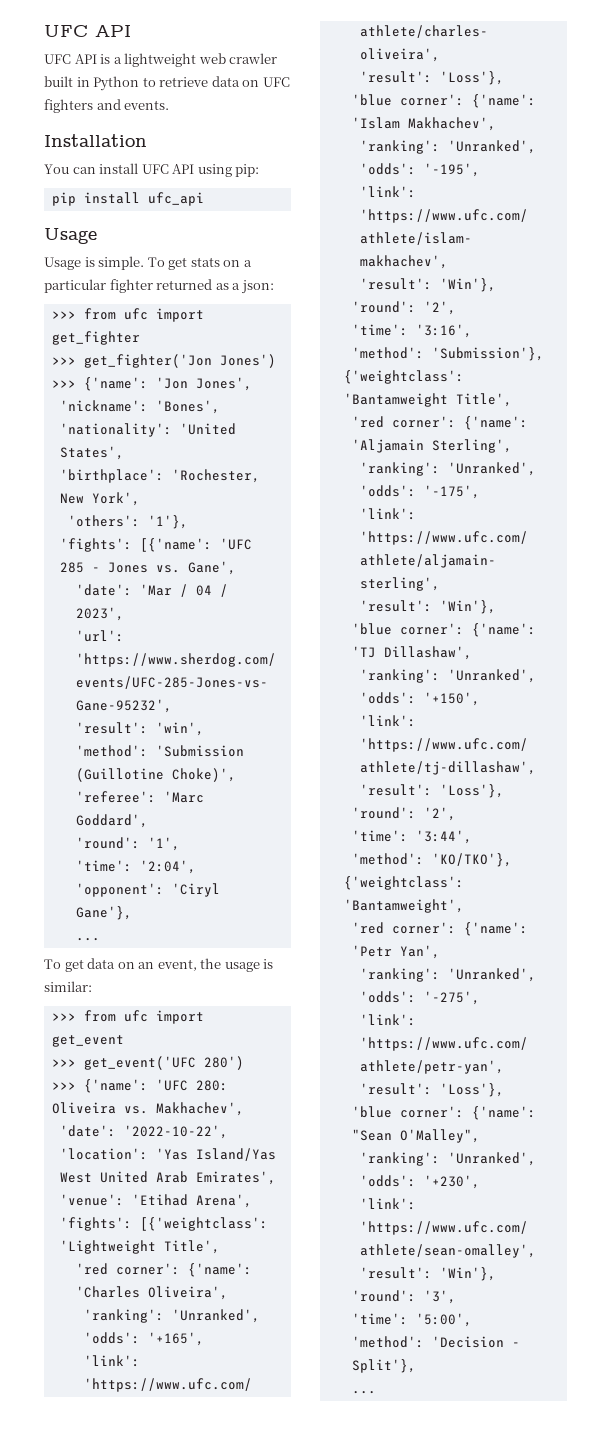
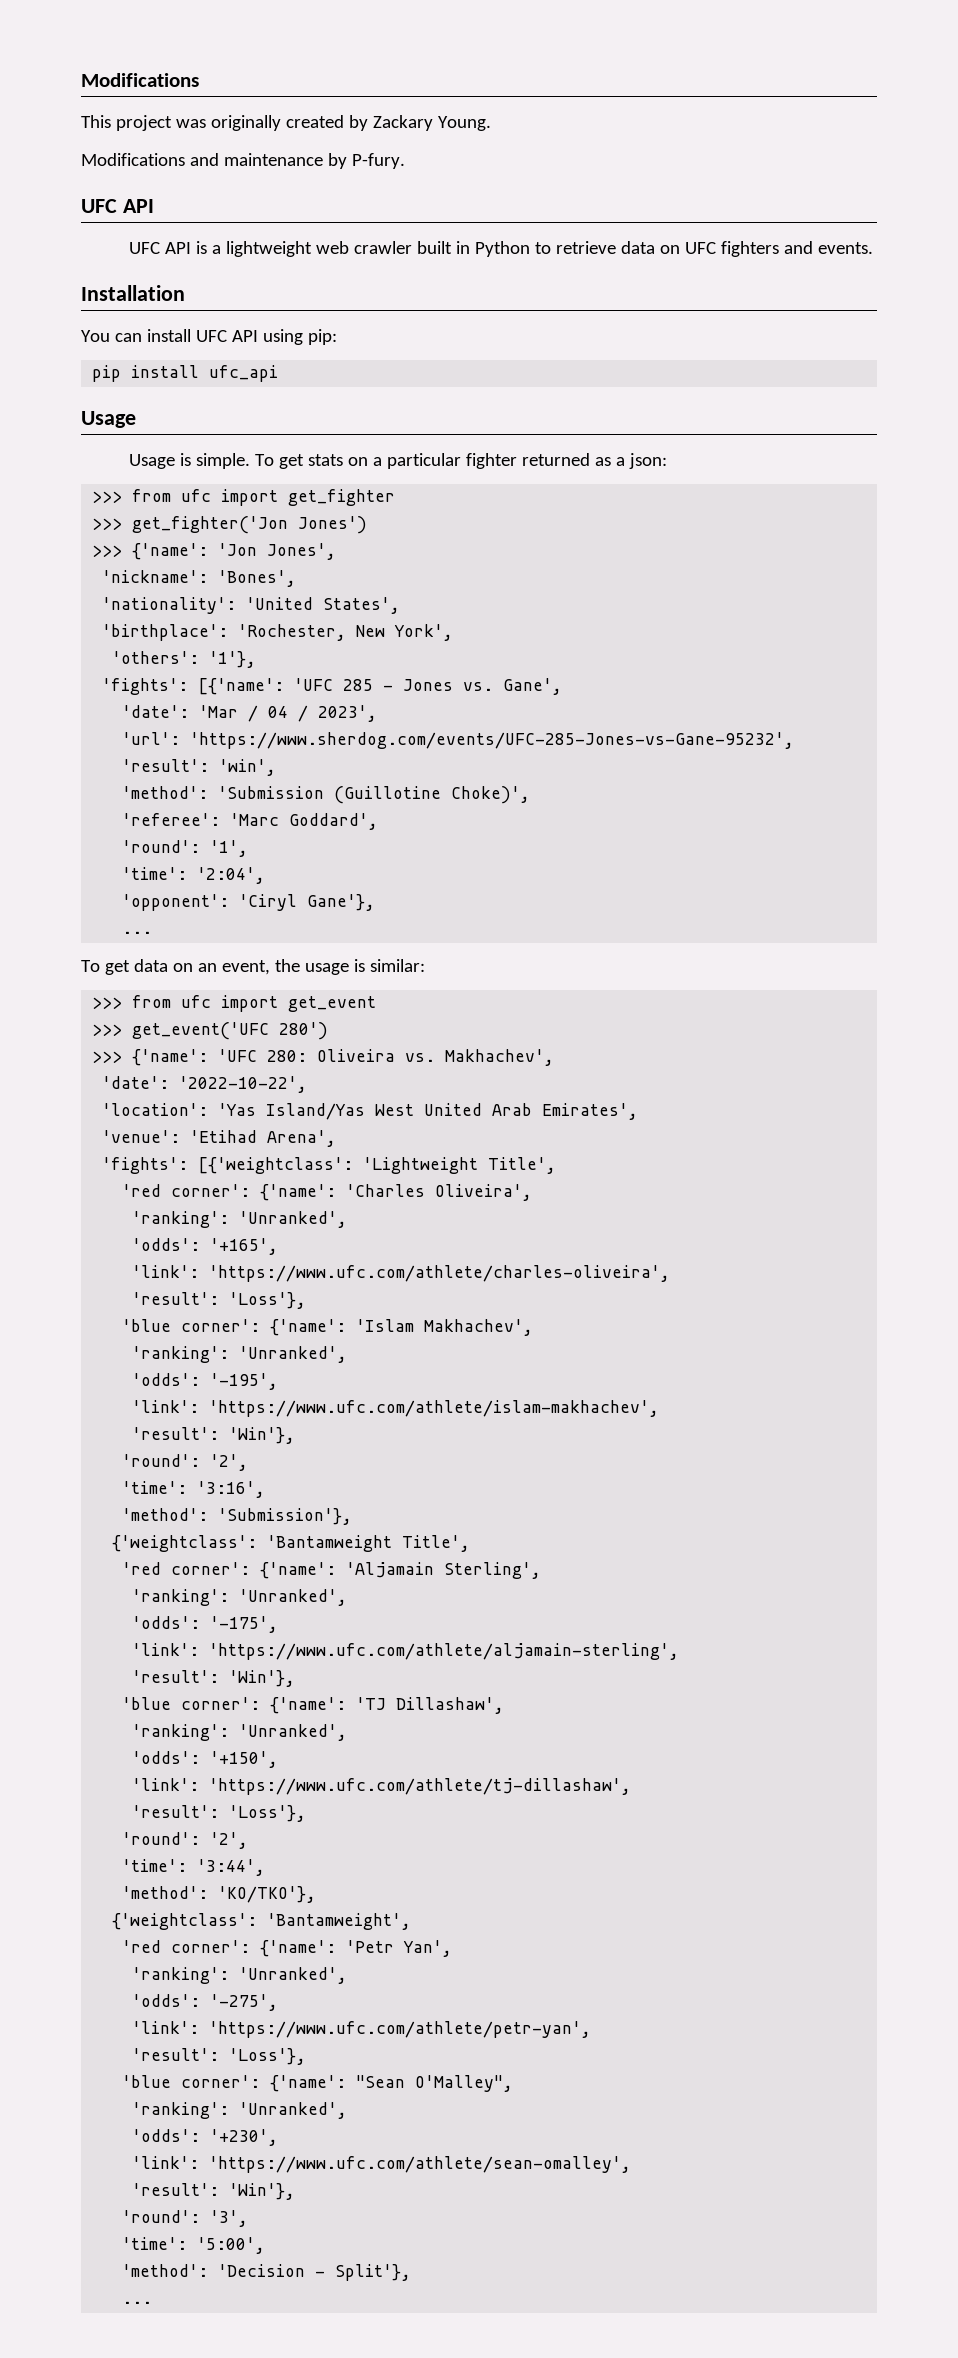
(44, 31) none -> [81,73,199,87] [81,115,491,131] [81,153,405,169] Modifications // This project was originally created by Zackary Young. // Modifications and maintenance by P-fury. //

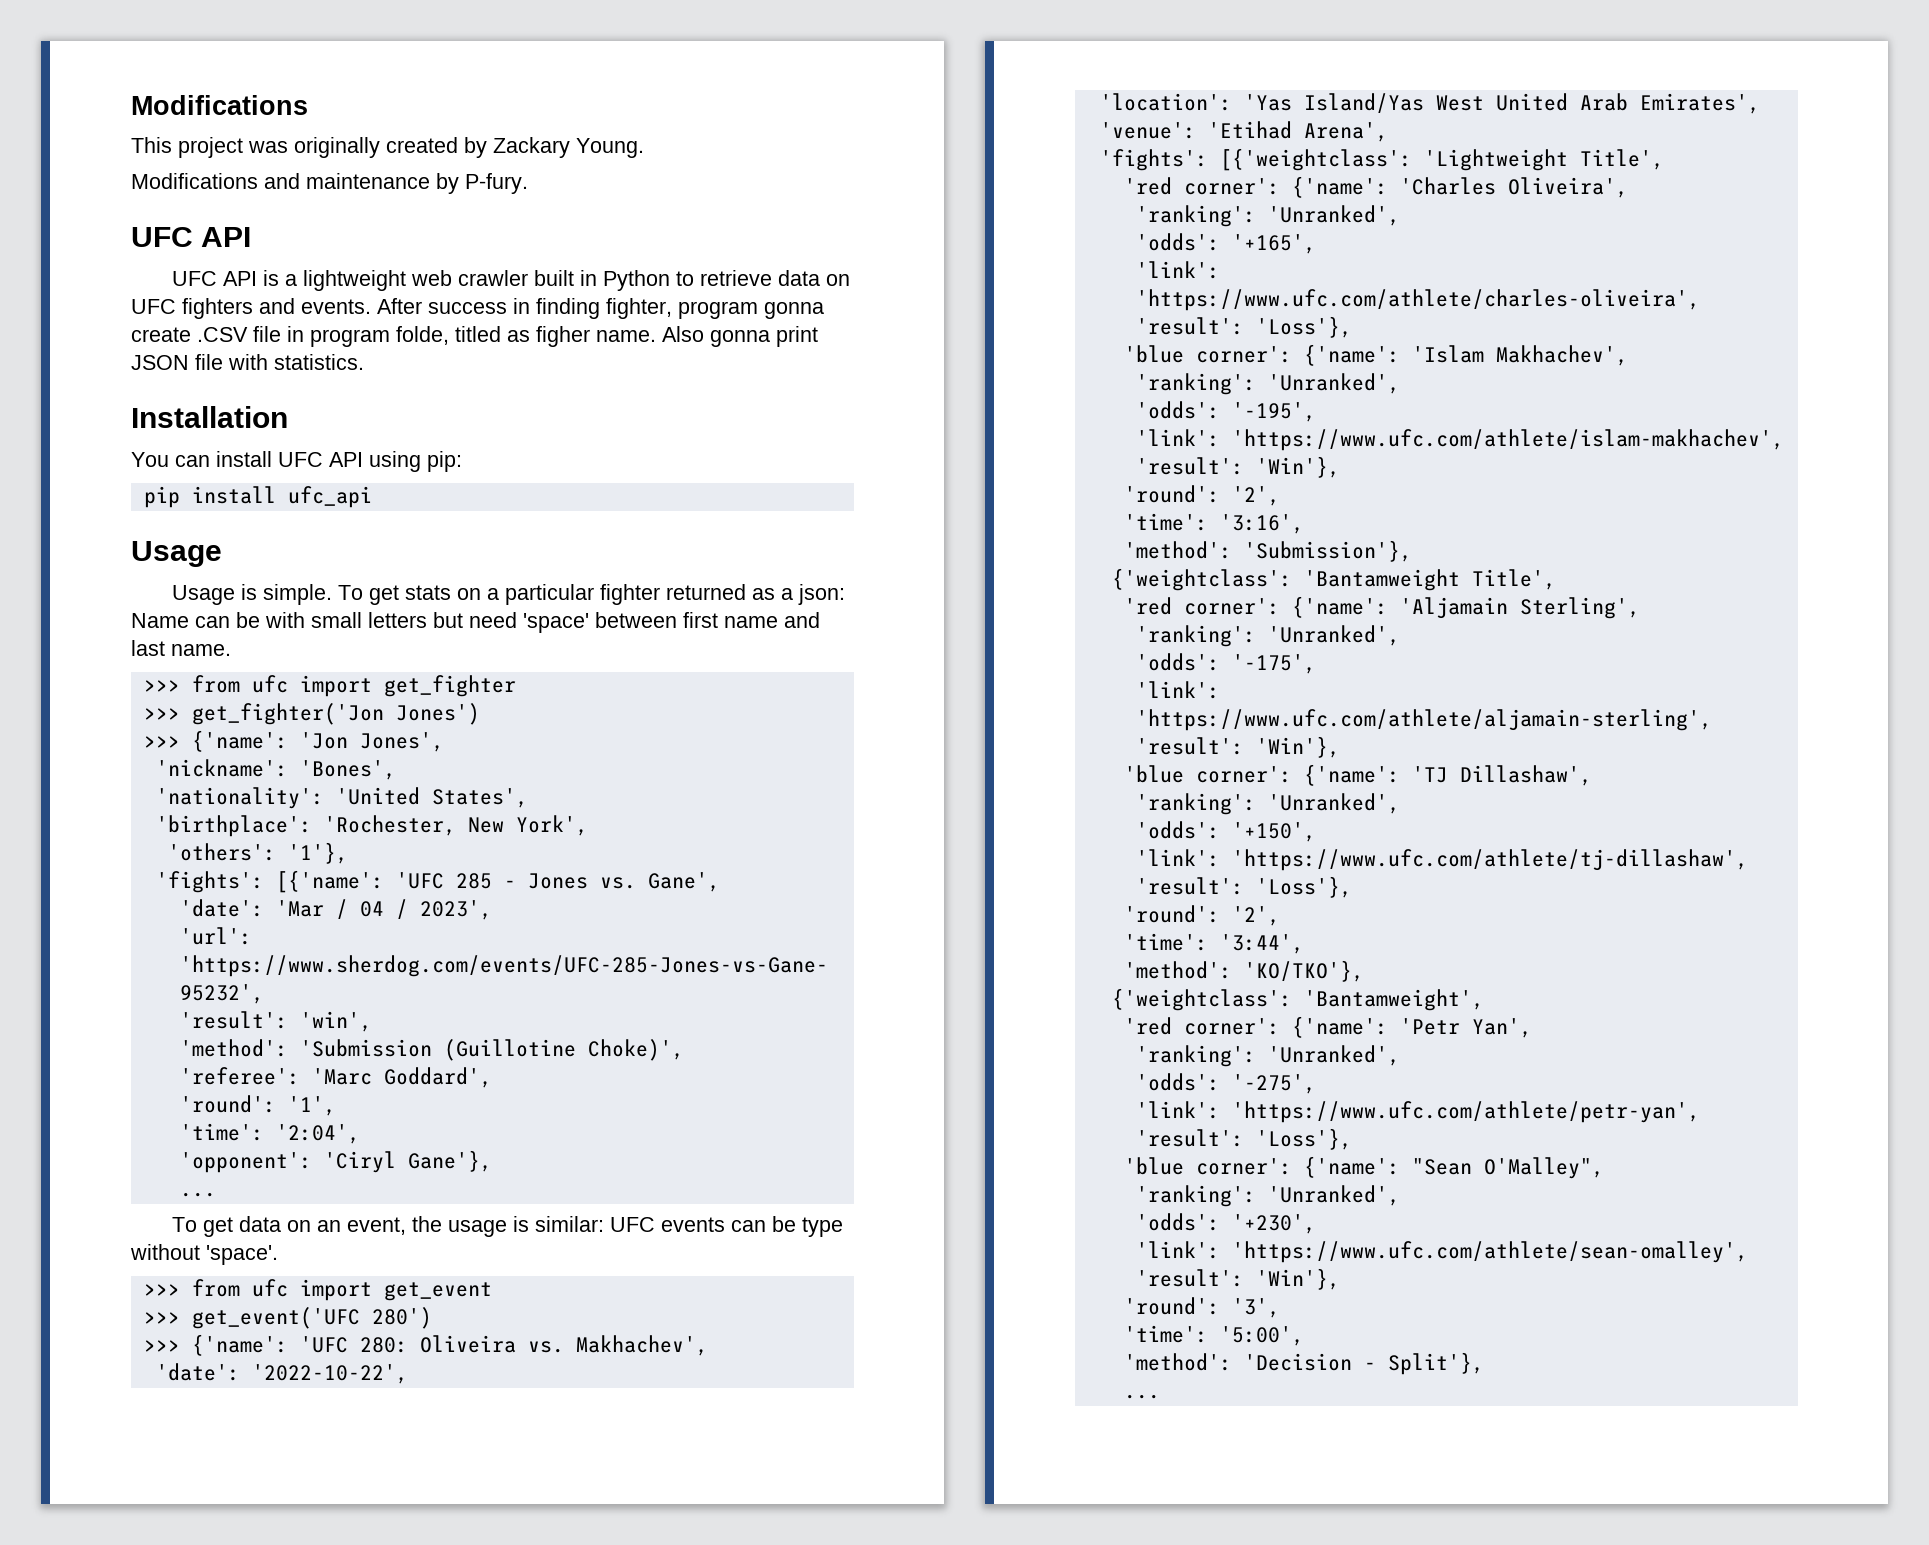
(873, 248) none -> [377,298,824,319] [131,326,818,347] [131,354,364,370] After success in finding fighter, program gonna create .CSV file in program folde, titled as figher name. Also gonna print JSON file with statistics.
(667, 461) none -> [131,612,820,633] [131,640,231,656] Name can be with small letters but need 'space' between first name and last name.
(425, 965) none -> [610,1216,844,1237] [130,1244,278,1265] UFC events can be type without 'space'.

